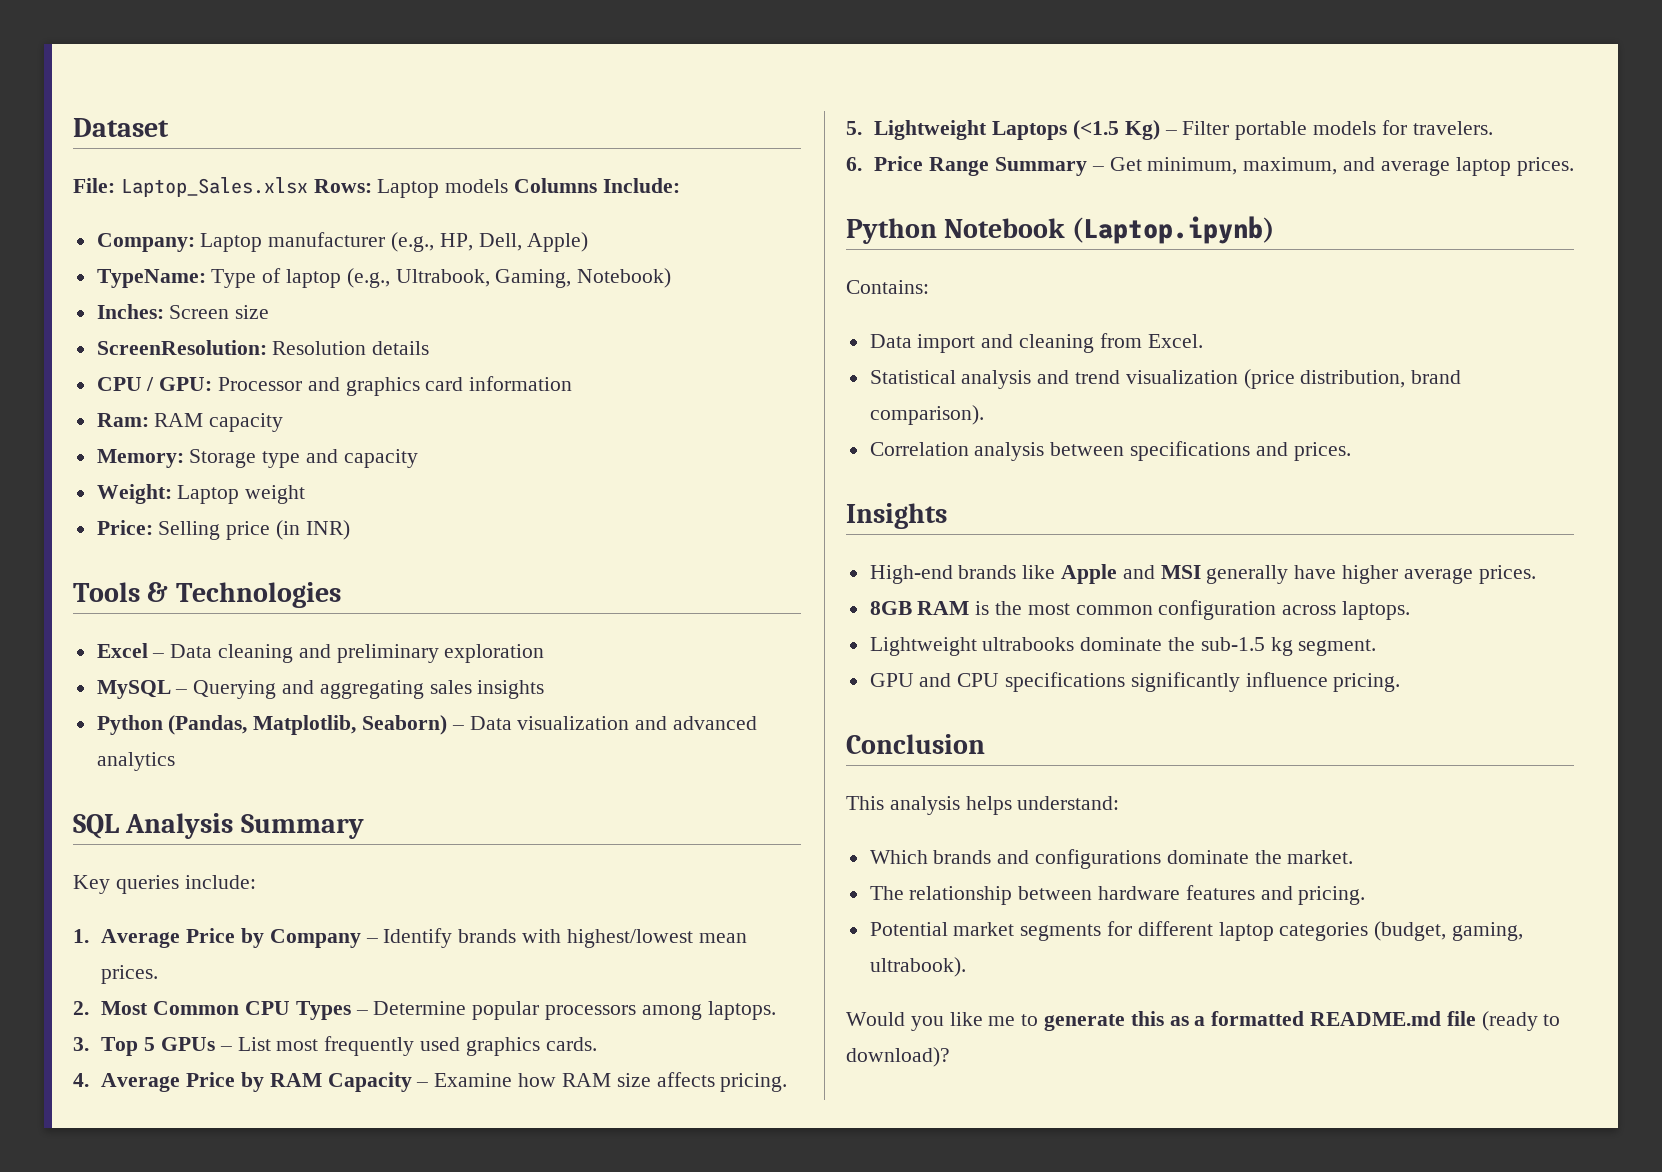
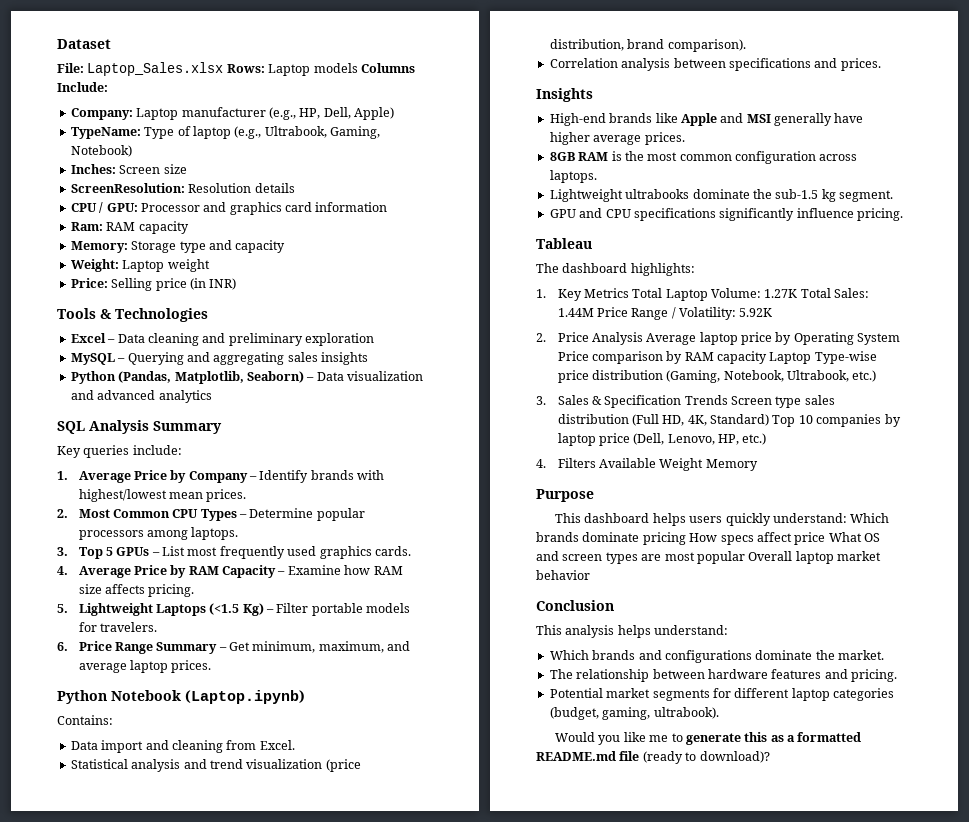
(1401, 682) none -> [536,238,592,249] [536,263,695,276] [536,288,870,301] [557,307,773,320] [536,332,901,345] [557,351,877,364] [557,370,877,383] [536,395,835,408] [557,414,901,427] [557,433,767,446] [536,458,758,471] [536,489,594,502] [555,513,890,526] [536,532,880,545] [536,551,881,564] [536,570,590,580] // Tableau // The dashboard highlights: // 1. Key Metrics Total Laptop Volume: 1.27K Total Sales: 1.44M Price Range / Volatility: 5.92K // 2. Price Analysis Average laptop price by Operating System Price comparison by RAM capacity Laptop Type-wise price distribution (Gaming, Notebook, Ultrabook, etc.) // 3. Sales & Specification Trends Screen type sales distribution (Full HD, 4K, Standard) Top 10 companies by laptop price (Dell, Lenovo, HP, etc.) // 4. Filters Available Weight Memory // Purpose // This dashboard helps users quickly understand: Which brands dominate pricing How specs affect price What OS and screen types are most popular Overall laptop market behavior

